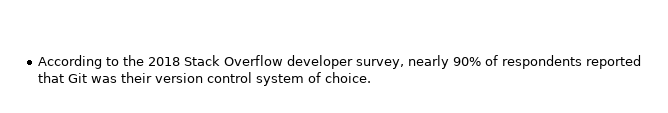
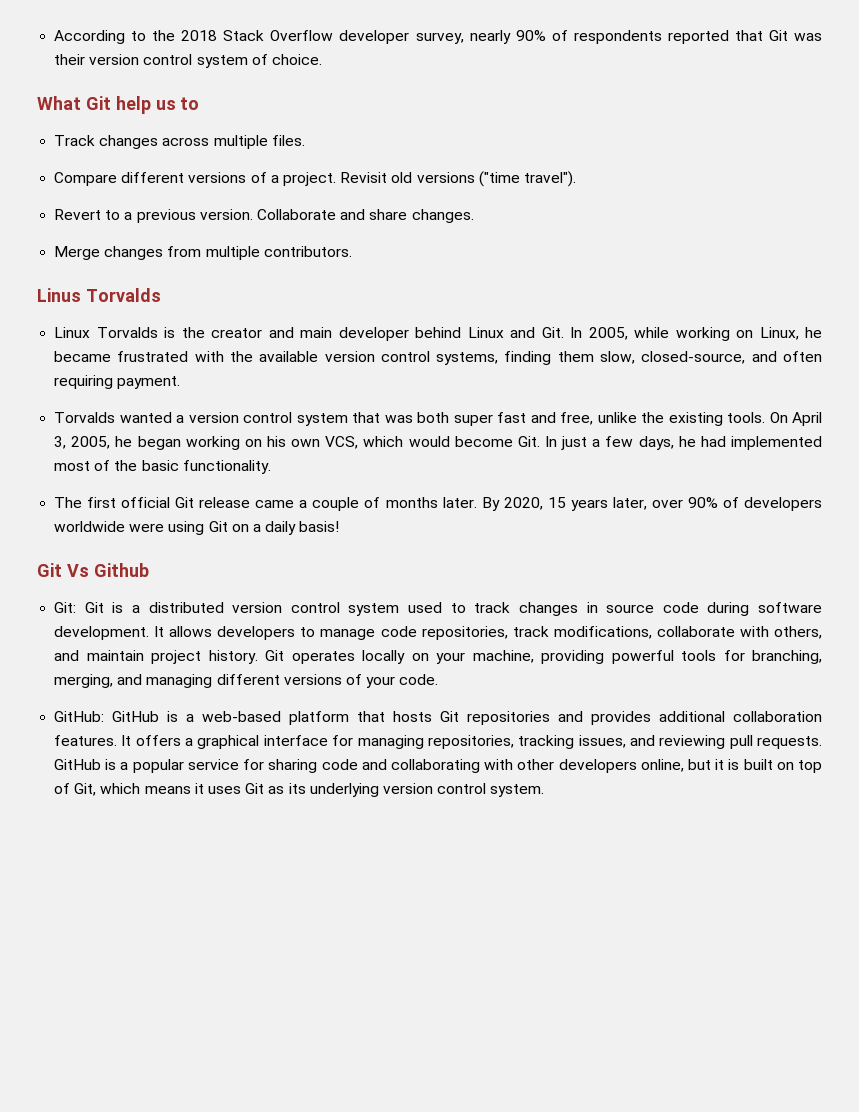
(372, 77) none -> [37,96,200,114] [54,135,305,149] [54,171,576,187] [54,209,474,223] [54,246,352,260] [37,288,161,302] [54,327,823,341] [54,351,823,365] [54,375,181,389] [54,412,823,426] [54,436,823,450] [54,460,271,474] [54,497,822,511] [54,521,340,535] [37,563,149,577] [54,602,823,616] [54,626,822,640] [54,650,823,664] [54,674,439,688] [54,711,823,725] [54,735,822,749] [54,759,823,773] [54,783,545,797] // What Git help us to // Track changes across multiple files. // Compare different versions of a project. Revisit old versions ("time travel"). // Revert to a previous version. Collaborate and share changes. // Merge changes from multiple contributors. // Linus Torvalds // Linux Torvalds is the creator and main developer behind Linux and Git. In 2005, while working on Linux, he became frustrated with the available version control systems, finding them slow, closed-source, and often requiring payment. // Torvalds wanted a version control system that was both super fast and free, unlike the existing tools. On April 3, 2005, he began working on his own VCS, which would become Git. In just a few days, he had implemented most of the basic functionality. // The first official Git release came a couple of months later. By 2020, 15 years later, over 90% of developers worldwide were using Git on a daily basis! // Git Vs Github // Git: Git is a distributed version control system used to track changes in source code during software development. It allows developers to manage code repositories, track modifications, collaborate with others, and maintain project history. Git operates locally on your machine, providing powerful tools for branching, merging, and managing different versions of your code. // GitHub: GitHub is a web-based platform that hosts Git repositories and provides additional collaboration features. It offers a graphical interface for managing repositories, tracking issues, and reviewing pull requests. GitHub is a popular service for sharing code and collaborating with other developers online, but it is built on top of Git, which means it uses Git as its underlying version control system.

